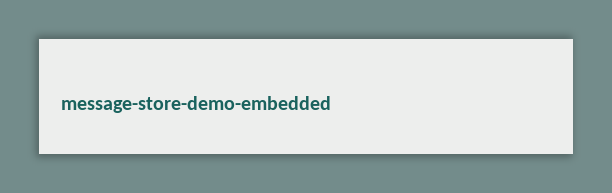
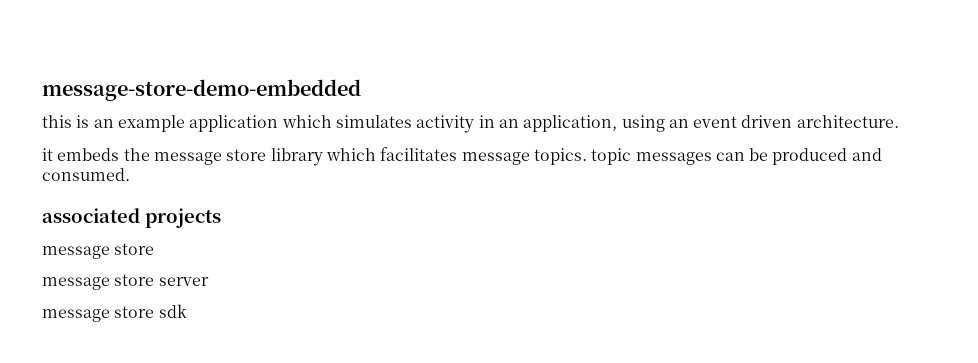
(331, 104) none -> [42,115,899,133] [42,147,882,166] [42,168,130,181] [42,208,221,228] [42,243,155,259] [42,274,209,290] [42,304,187,322] // this is an example application which simulates activity in an application, using an event driven architecture. // it embeds the message store library which facilitates message topics. topic messages can be produced and consumed. // associated projects // message store // message store server // message store sdk

